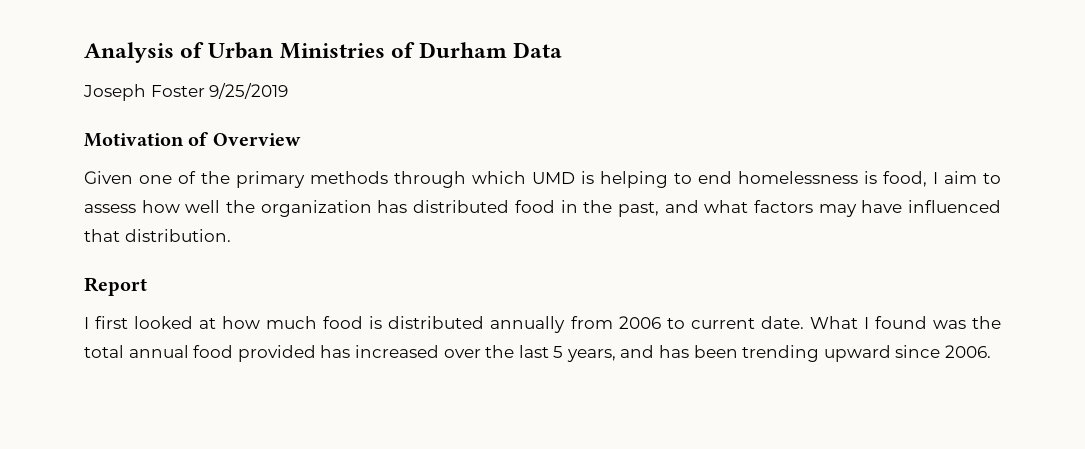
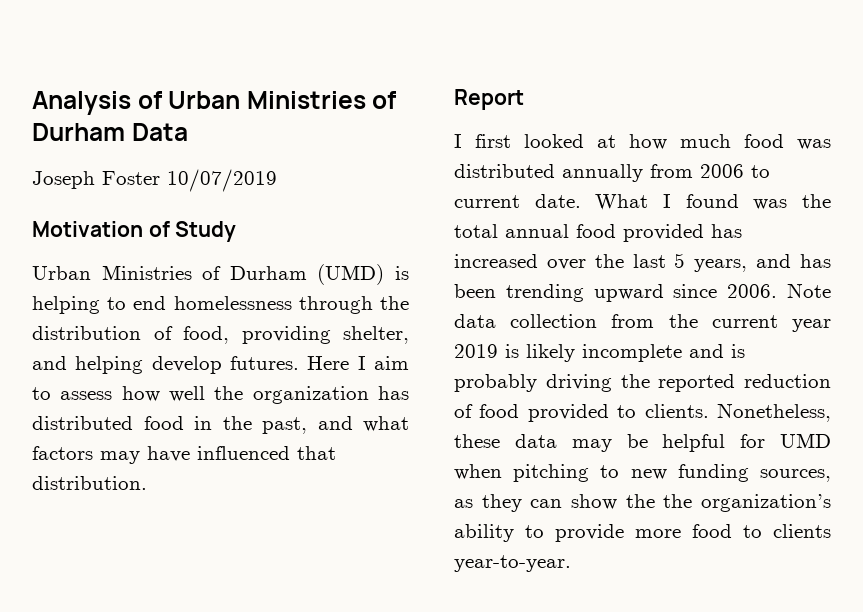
[209,83,289,99] 9/25/2019 -> [167,169,277,192] 10/07/2019
[212,133,301,146] [84,171,575,188] Overview // Given one of the primary methods through which UMD -> [175,221,237,242] [32,264,385,285] Study // Urban Ministries of Durham (UMD)
[864,171,927,187] is food, -> [298,296,409,314] [32,326,409,344] [32,356,350,374] through the distribution of food, providing shelter, and helping develop futures. Here
[369,316,383,329] is -> [797,139,831,150] was
(992, 351) none -> [787,283,831,298] [454,314,831,332] [454,344,745,362] [454,374,831,392] [454,403,831,422] [454,433,831,452] [454,464,831,482] [454,494,831,512] [454,524,831,542] [454,555,571,572] Note data collection from the current year 2019 is likely incomplete and is probably driving the reported reduction of food provided to clients. Nonetheless, these data may be helpful for UMD when pitching to new funding sources, as they can show the the organization’s ability to provide more food to clients year-to-year.

